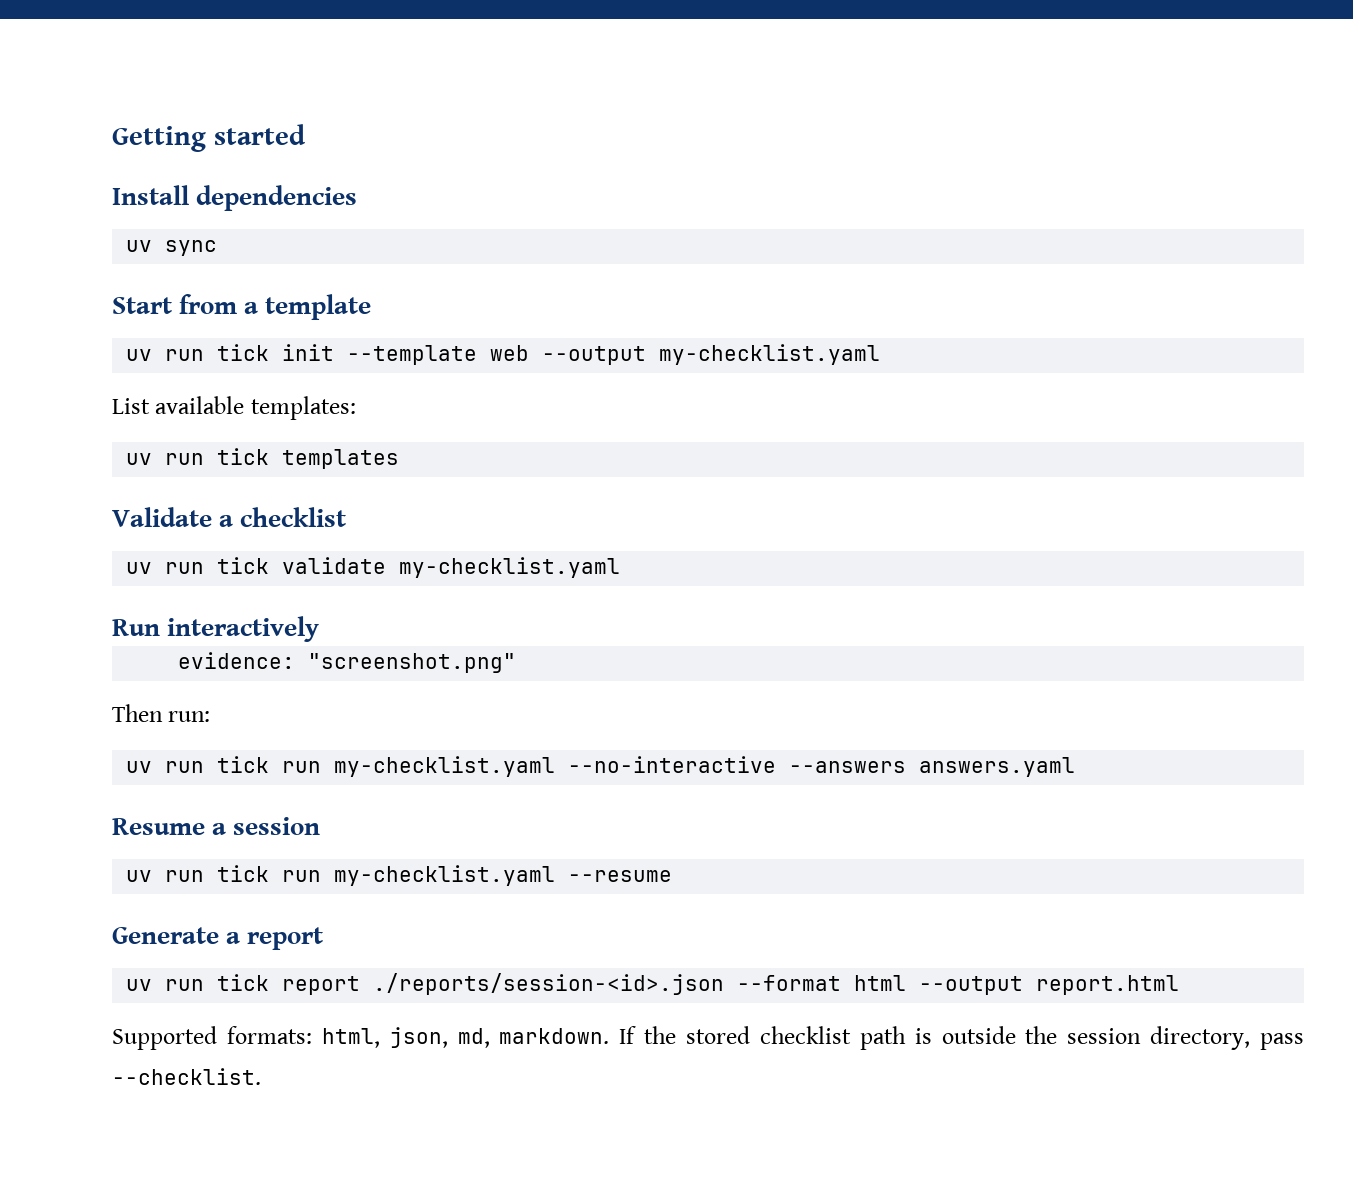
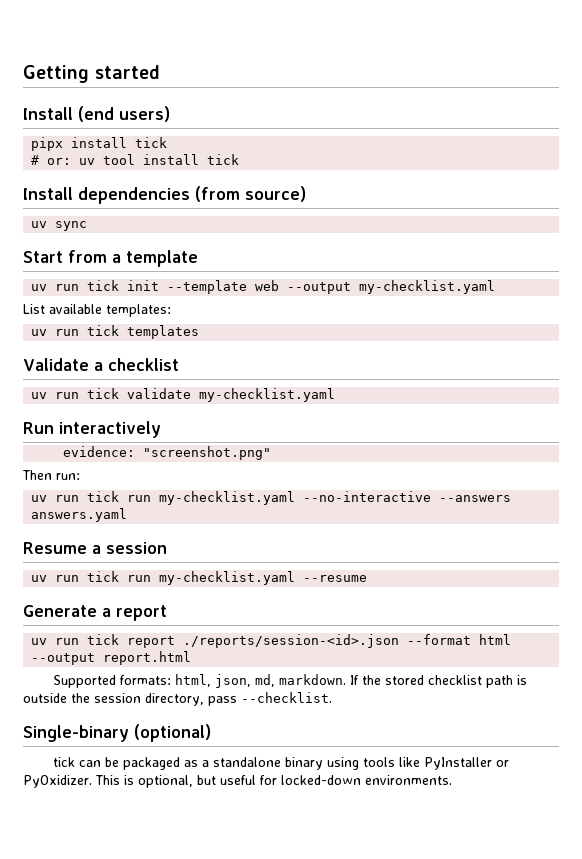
(306, 134) none -> [23,106,170,122] [31,137,168,151] [31,154,240,165] // Install (end users) // pipx install tick // # or: uv tool install tick
(358, 198) none -> [195,186,306,202] (from source)
(261, 1076) none -> [23,724,211,742] [53,757,510,770] [23,775,452,788] // Single-binary (optional) // tick can be packaged as a standalone binary using tools like PyInstaller or PyOxidizer. This is optional, but useful for locked-down environments.

